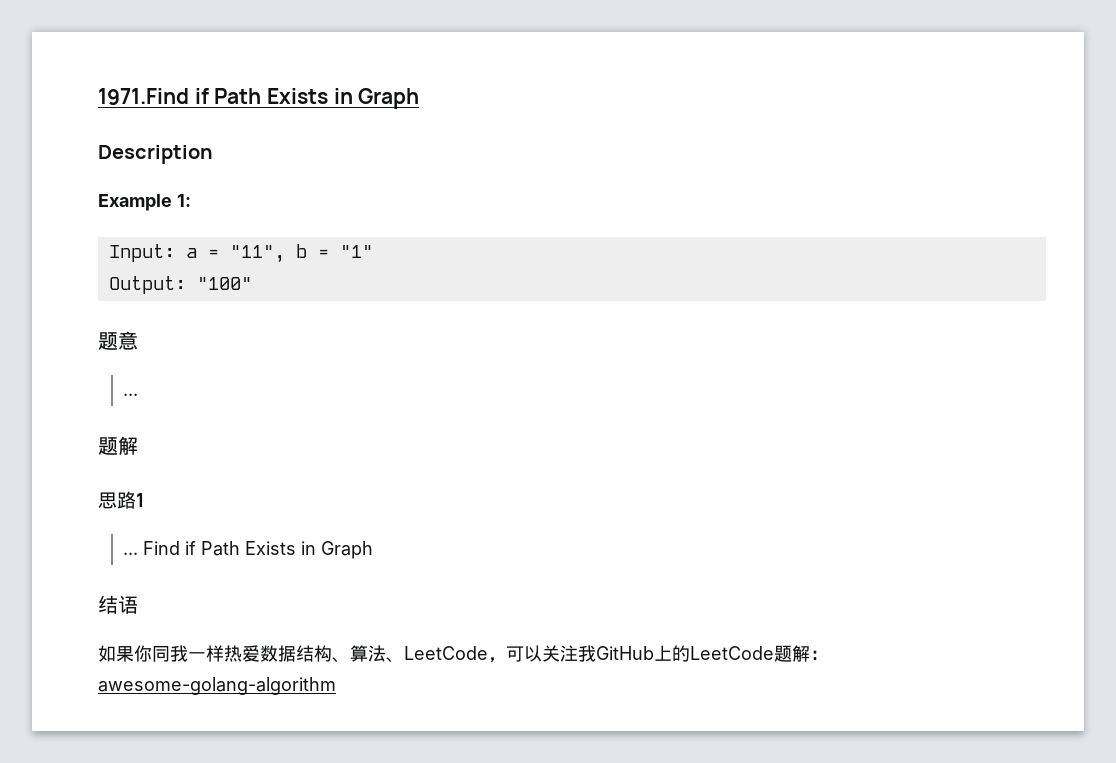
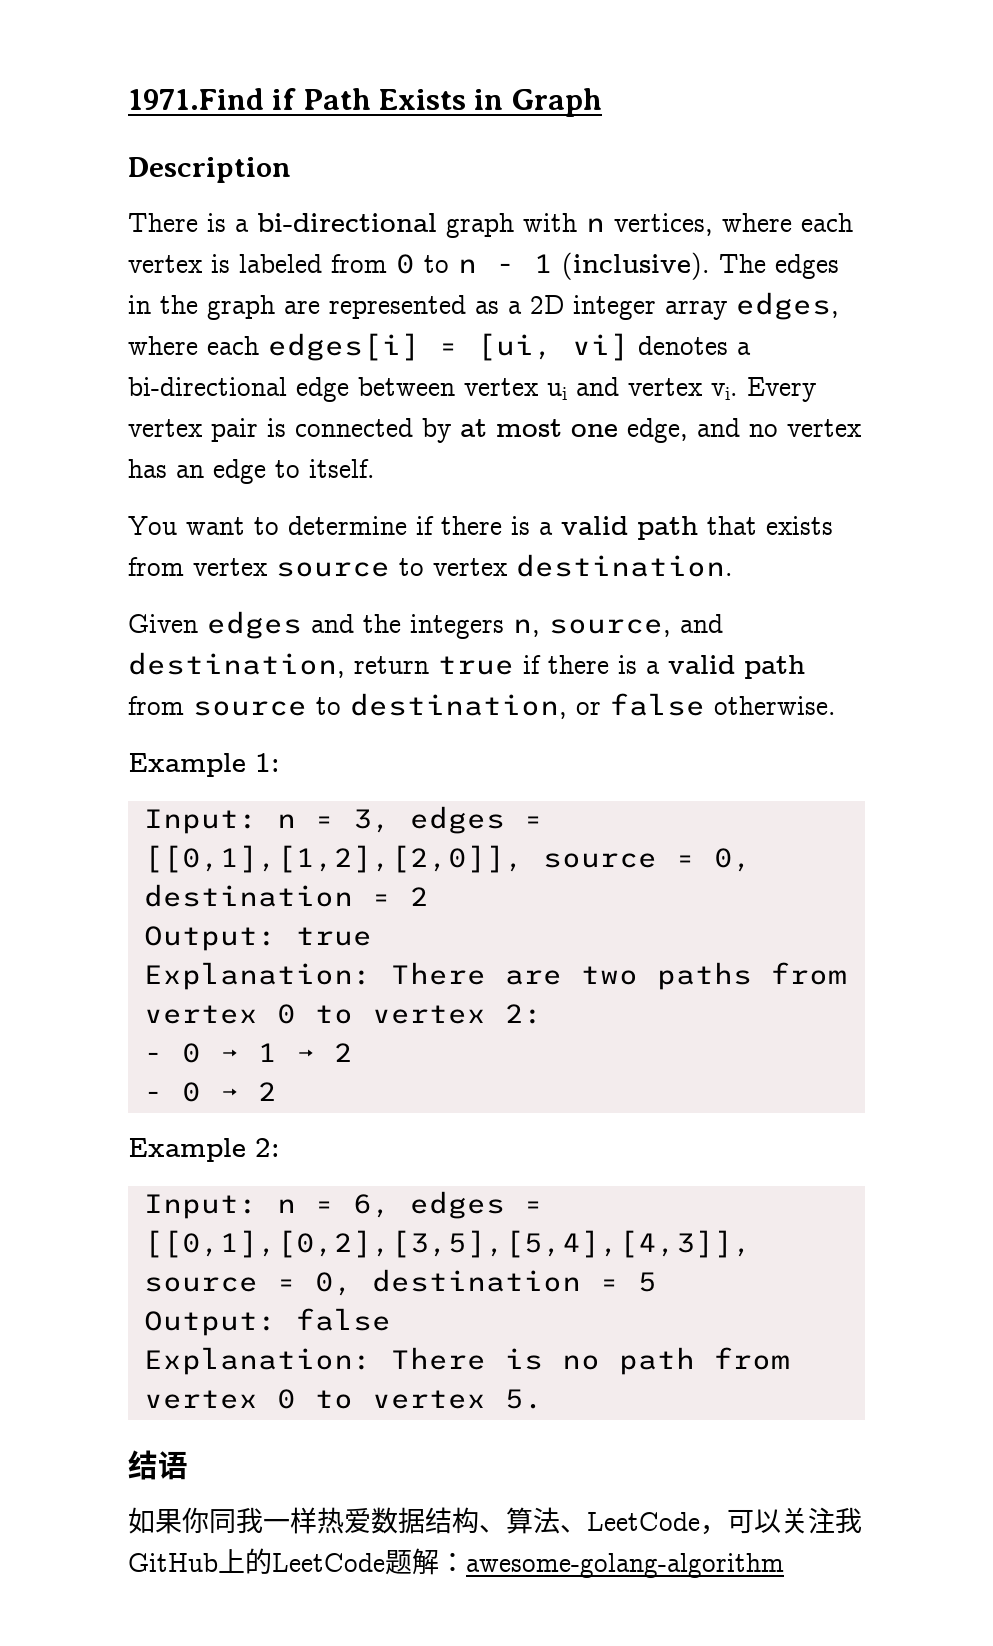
[98,194,191,211] [108,244,373,263] [108,276,252,294] [98,331,138,350] [123,393,139,396] [98,436,138,455] [98,491,144,509] [123,541,374,559] Example 1: // Input: a = "11", b = "1" // Output: "100" // 题意 // ... // 题解 // 思路1 // ... Find if Path Exists in Graph -> [128,213,853,238] [128,252,839,280] [128,292,839,320] [128,333,751,361] [128,377,816,402] [128,418,861,443] [128,459,375,484] [128,516,833,540] [128,554,733,577] [128,611,723,639] [128,652,805,679] [128,693,836,719] [128,753,280,777] [144,806,544,834] [144,845,753,873] [144,884,430,907] [144,926,373,951] [144,962,848,990] [144,1004,544,1024] [144,1043,354,1063] [144,1082,278,1102] [128,1138,280,1162] [144,1191,544,1219] [144,1230,753,1258] [144,1269,658,1296] [144,1308,392,1336] [144,1347,791,1375] [144,1389,544,1409] There is a bi-directional graph with n vertices, where each vertex is labeled from 0 to n - 1 (inclusive). The edges in the graph are represented as a 2D integer array edges, where each edges[i] = [ui, vi] denotes a bi-directional edge between vertex ui and vertex vi. Every vertex pair is connected by at most one edge, and no vertex has an edge to itself. // You want to determine if there is a valid path that exists from vertex source to vertex destination. // Given edges and the integers n, source, and destination, return true if there is a valid path from source to destination, or false otherwise. // Example 1: // Input: n = 3, edges = [[0,1],[1,2],[2,0]], source = 0, destination = 2 // Output: true // Explanation: There are two paths from vertex 0 to vertex 2: // - 0 → 1 → 2 // - 0 → 2 // Example 2: // Input: n = 6, edges = [[0,1],[0,2],[3,5],[5,4],[4,3]], source = 0, destination = 5 // Output: false // Explanation: There is no path from vertex 0 to vertex 5.

